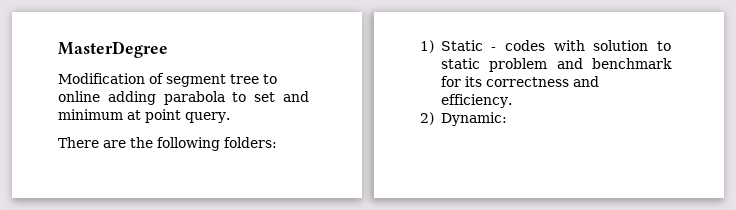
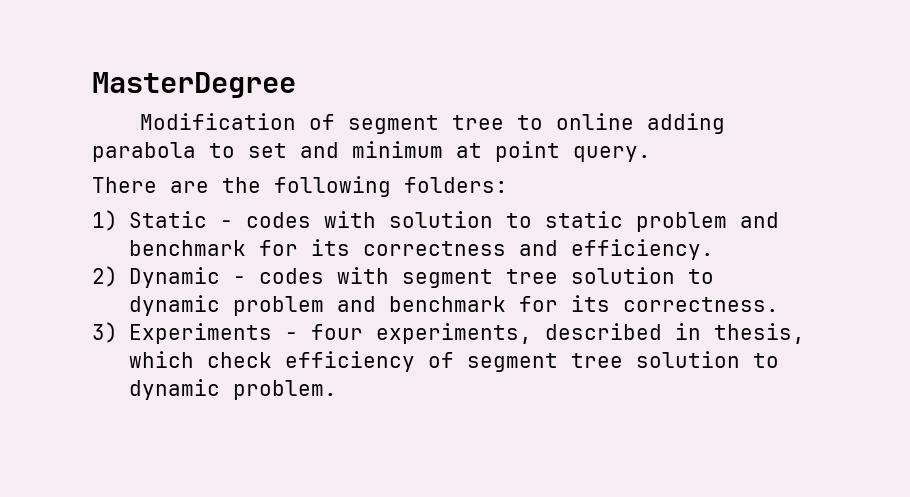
[440,112,507,126] Dynamic: -> [129,267,715,288] [129,295,780,316] [92,322,806,344] [129,351,780,372] [129,379,338,400] Dynamic - codes with segment tree solution to dynamic problem and benchmark for its correctness. // 3) Experiments - four experiments, described in thesis, which check efficiency of segment tree solution to dynamic problem.

